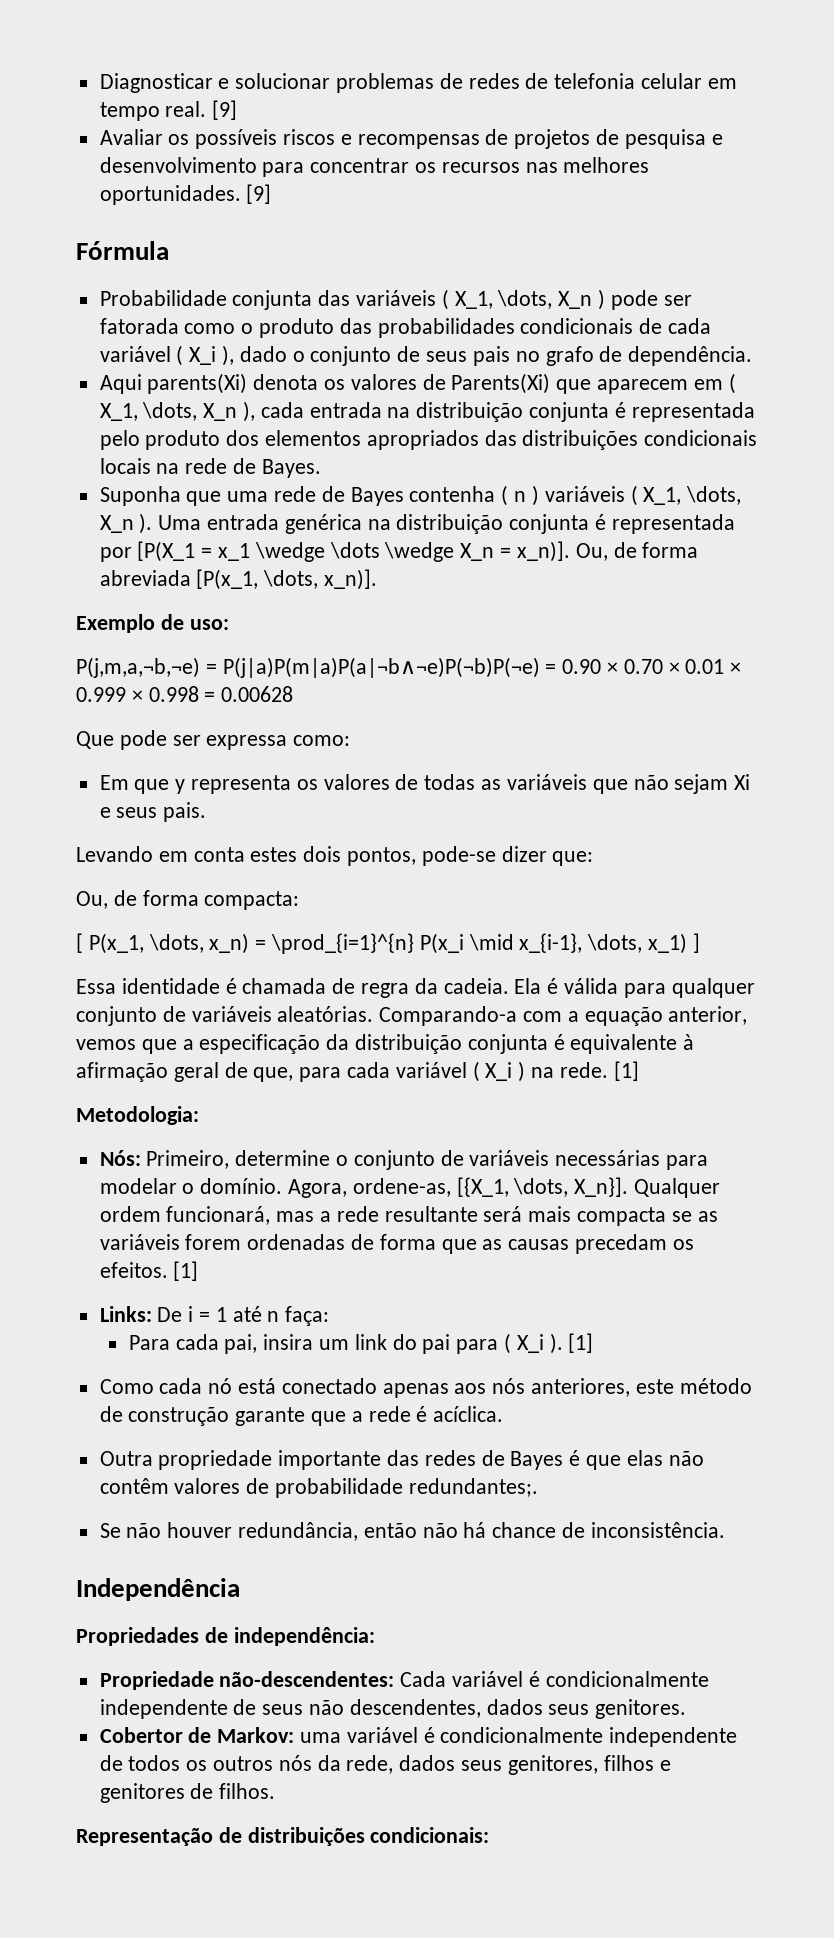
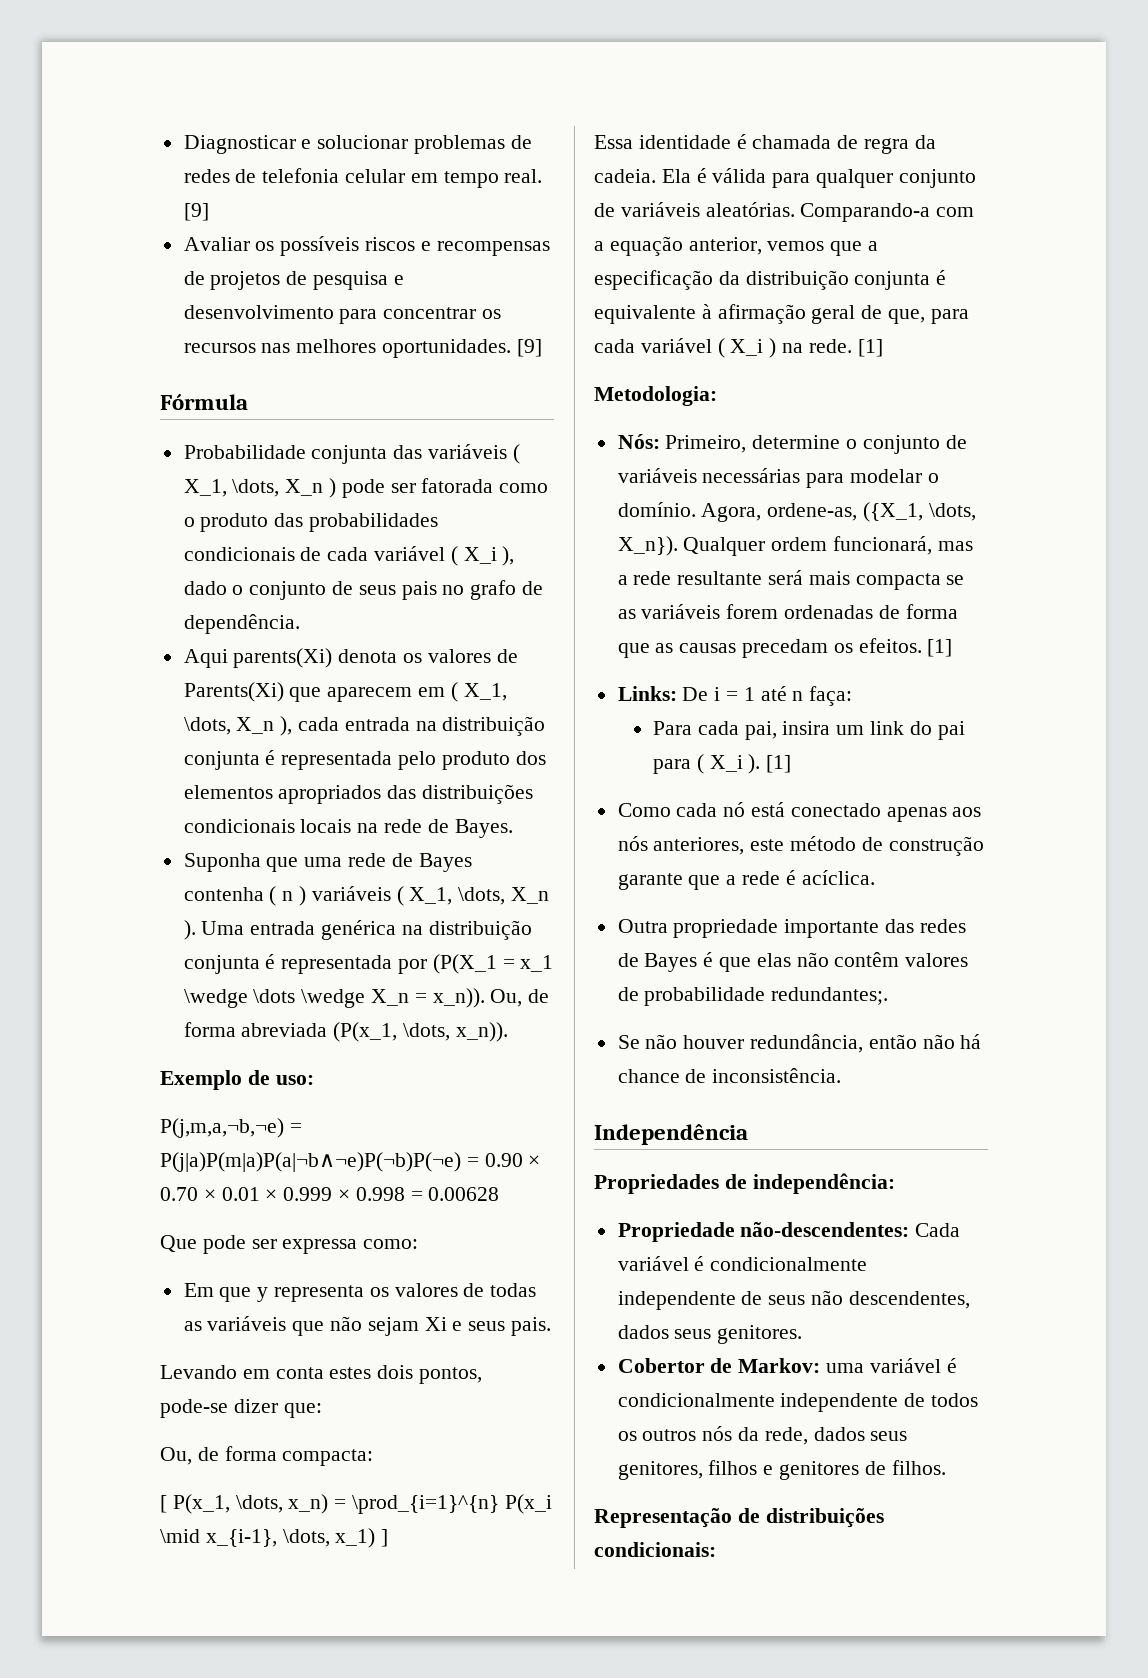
[137,541,196,562] [P(X_1 -> [432,954,497,974] (P(X_1
[516,541,570,562] x_n)]. -> [432,988,485,1008] x_n)).
[196,569,378,590] [P(x_1, \dots, x_n)]. -> [333,1022,508,1042] (P(x_1, \dots, x_n)).
[456,1177,629,1197] [{X_1, \dots, X_n}]. -> [863,502,976,522] [617,536,678,556] ({X_1, \dots, X_n}).

